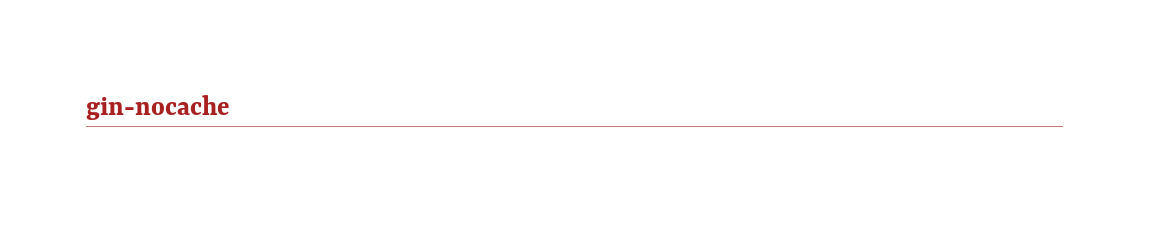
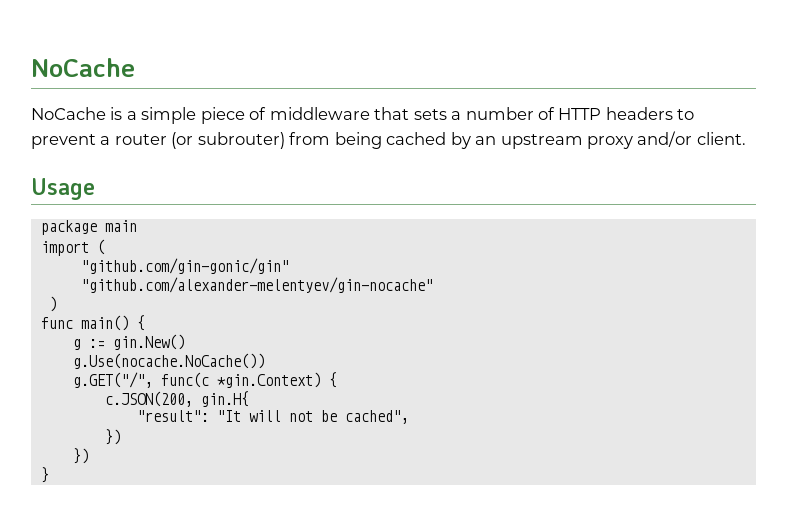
[86,95,230,120] gin-nocache -> [31,58,135,77] [31,107,695,124] [31,131,746,149] [31,178,95,200] [40,220,137,235] [40,239,105,256] [80,258,289,274] [80,277,433,293] [48,296,57,312] [40,315,145,331] [72,334,185,350] [72,353,265,369] [72,372,337,388] [104,391,249,407] [136,410,409,424] [104,429,121,445] [72,448,89,464] [40,467,49,483] NoCache // NoCache is a simple piece of middleware that sets a number of HTTP headers to prevent a router (or subrouter) from being cached by an upstream proxy and/or client. // Usage // package main // import ( // "github.com/gin-gonic/gin" // "github.com/alexander-melentyev/gin-nocache" // ) // func main() { // g := gin.New() // g.Use(nocache.NoCache()) // g.GET("/", func(c *gin.Context) { // c.JSON(200, gin.H{ // "result": "It will not be cached", // }) // }) // }

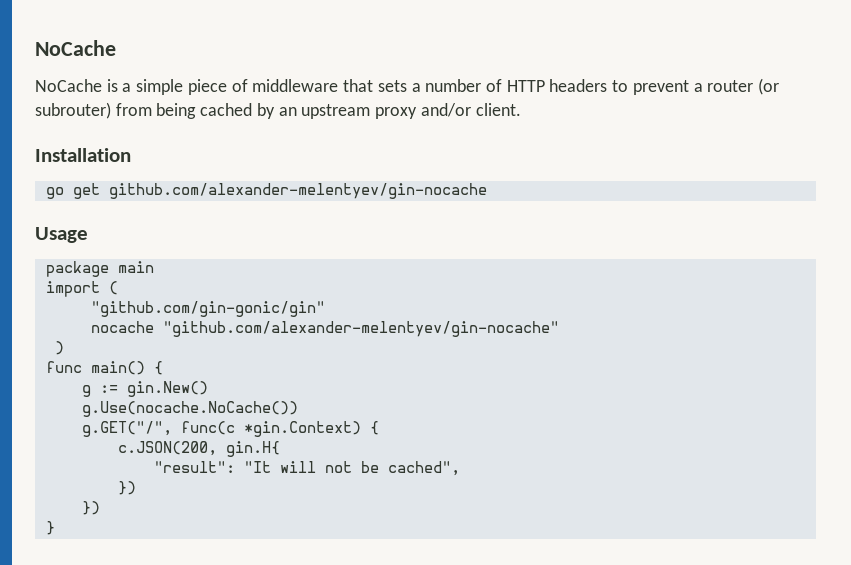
(746, 138) none -> [35,148,131,162] [45,183,487,199] // Installation // go get github.com/alexander-melentyev/gin-nocache
(289, 266) none -> [90,321,154,333] nocache

